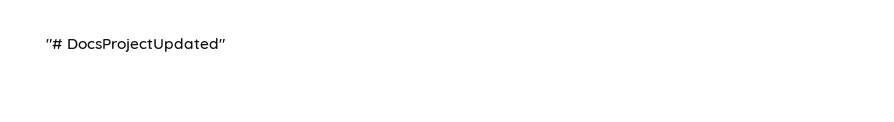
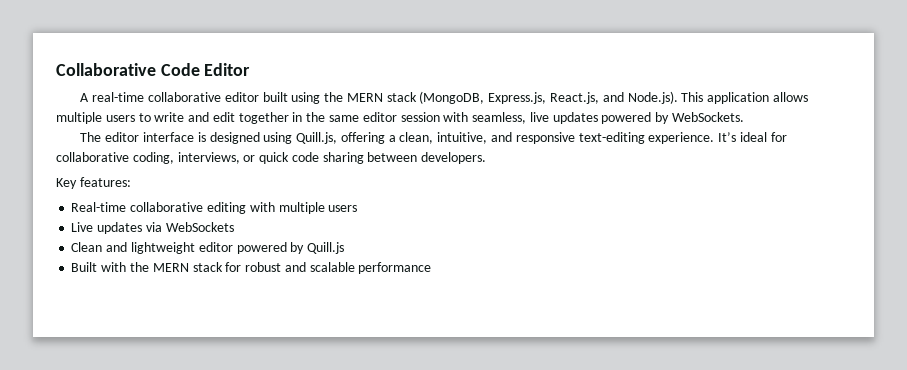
[46,38,226,52] "# DocsProjectUpdated" -> [56,63,251,76] [80,91,808,104] [56,112,745,124] [80,132,787,144] [56,152,487,164] [56,177,131,189] [71,202,358,214] [71,222,234,234] [71,242,345,254] [71,262,432,274] Collaborative Code Editor // A real-time collaborative editor built using the MERN stack (MongoDB, Express.js, React.js, and Node.js). This application allows multiple users to write and edit together in the same editor session with seamless, live updates powered by WebSockets. // The editor interface is designed using Quill.js, offering a clean, intuitive, and responsive text-editing experience. It’s ideal for collaborative coding, interviews, or quick code sharing between developers. // Key features: // Real-time collaborative editing with multiple users // Live updates via WebSockets // Clean and lightweight editor powered by Quill.js // Built with the MERN stack for robust and scalable performance

